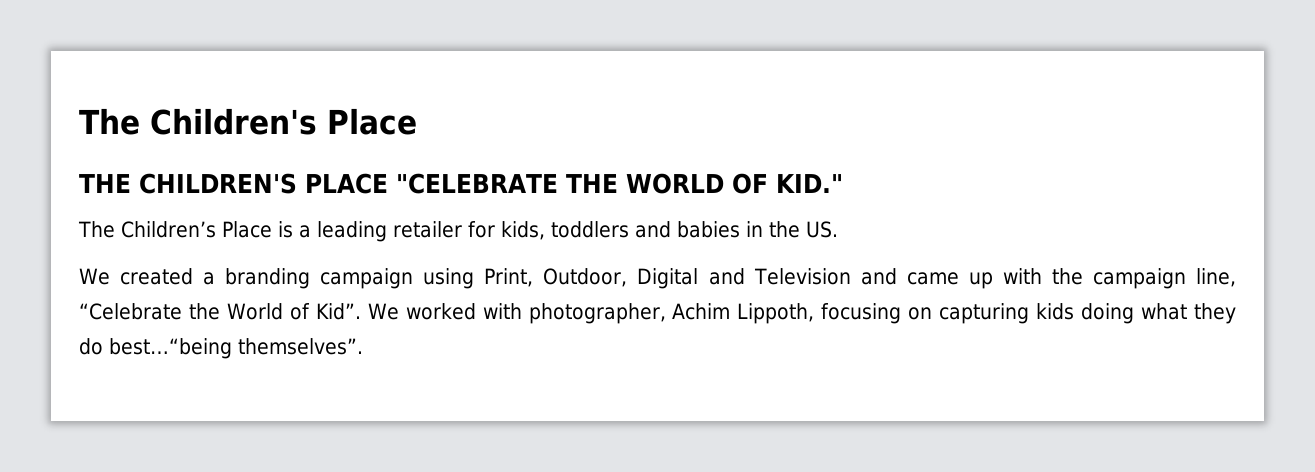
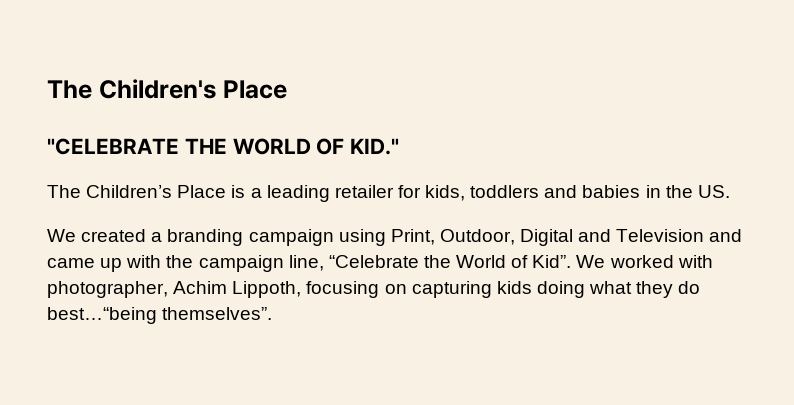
[79,173,388,194] THE CHILDREN'S PLACE -> (287, 89) none

